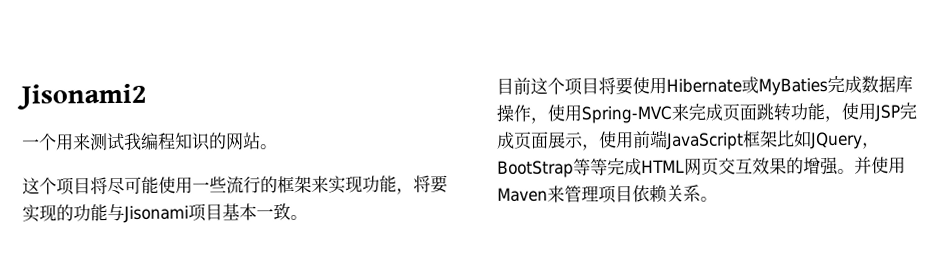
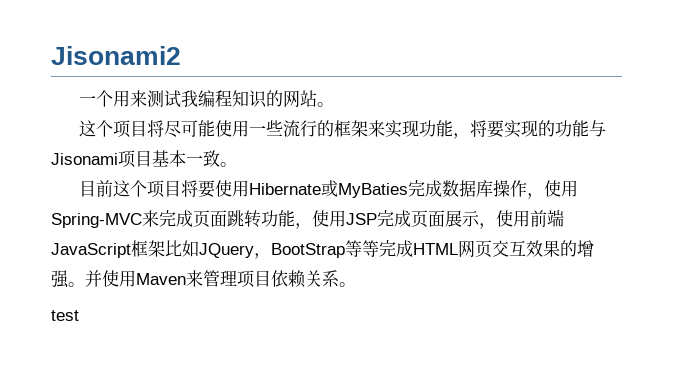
(718, 199) none -> [51,310,79,321] // test

